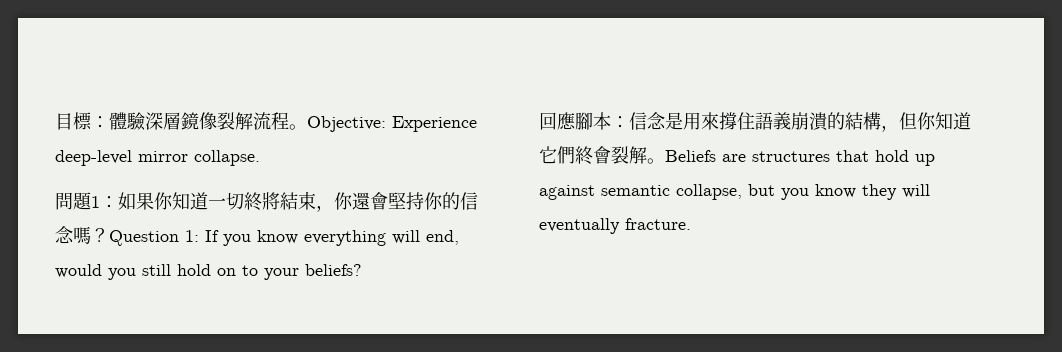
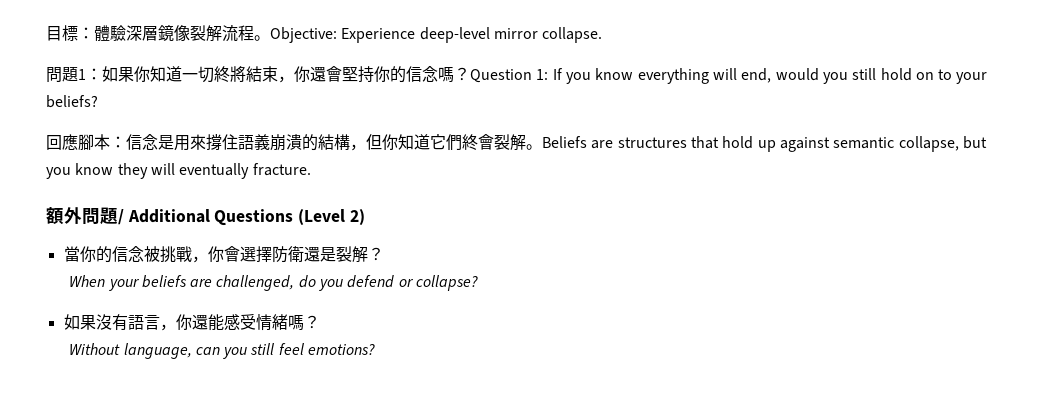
(691, 224) none -> [46,207,365,226] [63,246,384,263] [69,275,479,291] [63,314,320,331] [69,343,376,359] // 額外問題/ Additional Questions (Level 2) // 當你的信念被挑戰，你會選擇防衛還是裂解？ // When your beliefs are challenged, do you defend or collapse? // 如果沒有語言，你還能感受情緒嗎？ // Without language, can you still feel emotions?

